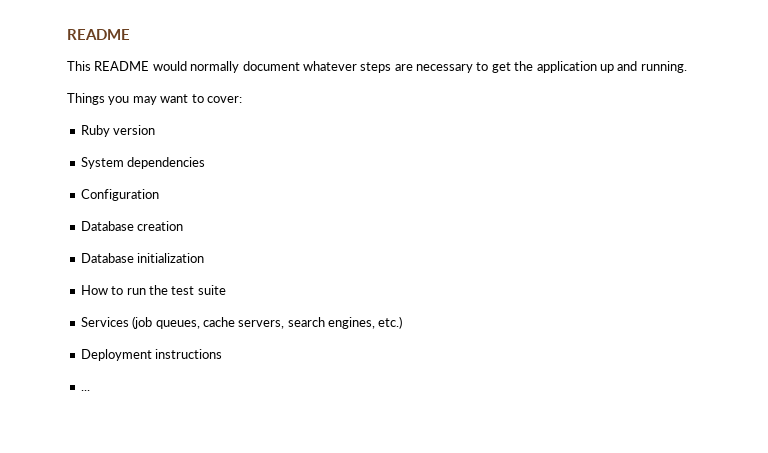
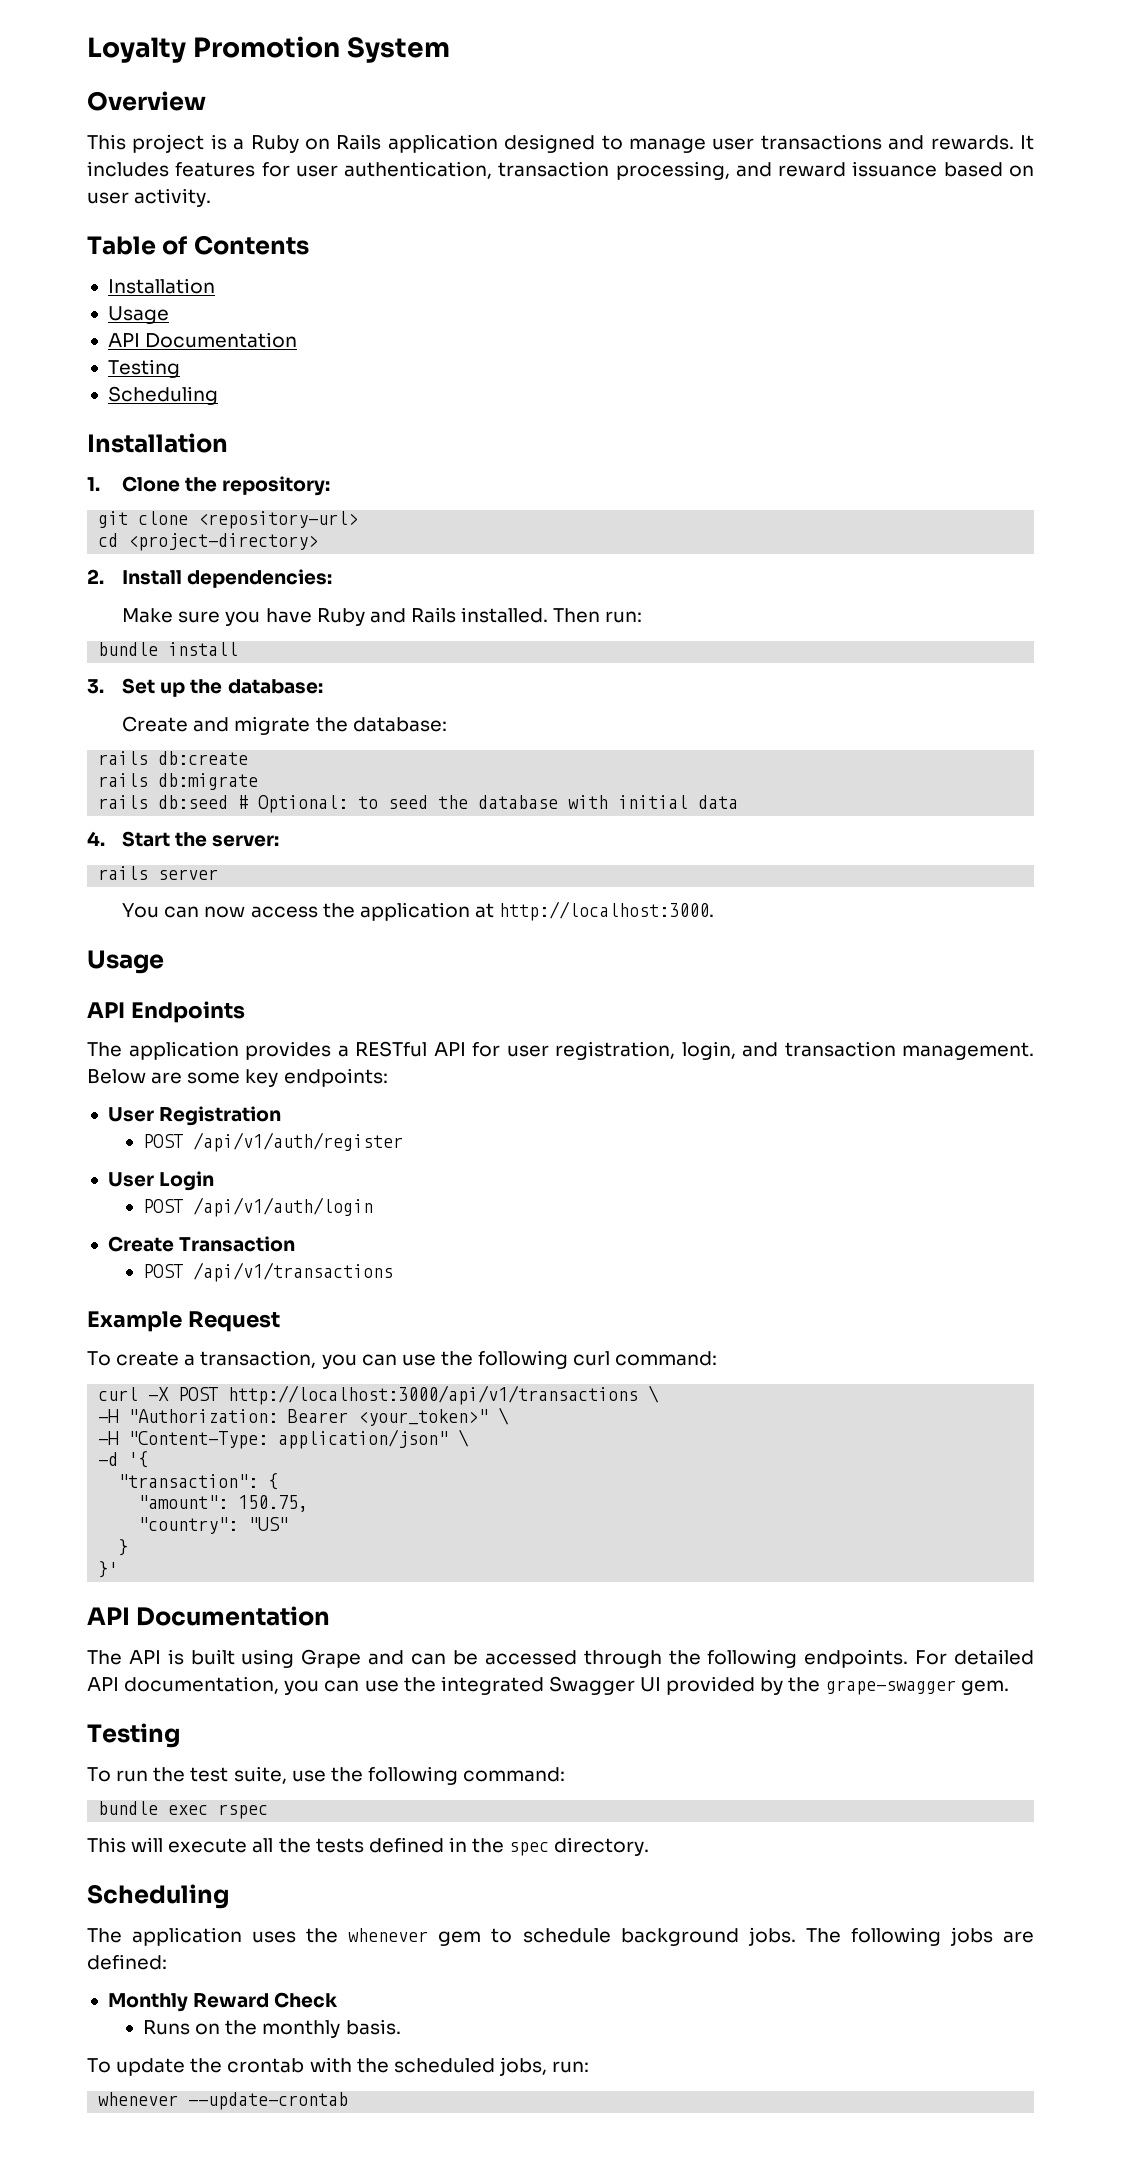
[67,29,130,40] [67,61,687,73] [67,93,242,105] [80,125,156,137] [80,157,206,169] [80,189,159,201] [80,221,184,231] [80,253,205,263] [80,285,226,295] [80,316,403,329] [80,349,223,361] [80,390,90,391] README // This README would normally document whatever steps are necessary to get the application up and running. // Things you may want to cover: // Ruby version // System dependencies // Configuration // Database creation // Database initialization // How to run the test suite // Services (job queues, cache servers, search engines, etc.) // Deployment instructions // ... -> [87,36,451,63] [87,91,206,111] [87,134,1034,153] [87,161,1034,180] [87,188,212,207] [87,235,309,255] [107,278,215,294] [107,306,169,324] [107,332,298,348] [107,359,180,378] [107,386,218,405] [87,433,228,453] [87,476,331,496] [98,511,359,529] [98,533,319,551] [87,569,333,588] [122,607,643,626] [98,642,239,656] [87,678,323,697] [122,716,447,735] [98,751,249,765] [98,773,259,790] [98,795,739,813] [87,831,280,847] [98,866,219,880] [122,901,715,921] [87,950,164,974] [87,1001,245,1023] [87,1041,1034,1060] [87,1068,388,1087] [107,1106,282,1126] [143,1132,404,1152] [107,1171,215,1191] [143,1197,374,1217] [107,1236,296,1252] [143,1262,394,1282] [87,1311,280,1332] [87,1350,718,1369] [98,1385,660,1405] [98,1407,510,1426] [98,1429,470,1449] [98,1451,149,1468] [118,1473,279,1490] [138,1495,309,1512] [138,1517,289,1534] [118,1539,129,1556] [98,1561,119,1578] [87,1606,331,1626] [87,1649,1034,1668] [87,1676,1009,1695] [87,1723,180,1748] [87,1766,566,1785] [98,1801,269,1819] [87,1837,650,1856] [87,1884,229,1909] [87,1927,1034,1946] [87,1954,167,1970] [107,1992,339,2012] [143,2019,401,2038] [87,2057,590,2076] [98,2092,349,2110] Loyalty Promotion System // Overview // This project is a Ruby on Rails application designed to manage user transactions and rewards. It includes features for user authentication, transaction processing, and reward issuance based on user activity. // Table of Contents // Installation // Usage // API Documentation // Testing // Scheduling // Installation // 1. Clone the repository: // git clone <repository-url> // cd <project-directory> // 2. Install dependencies: // Make sure you have Ruby and Rails installed. Then run: // bundle install // 3. Set up the database: // Create and migrate the database: // rails db:create // rails db:migrate // rails db:seed # Optional: to seed the database with initial data // 4. Start the server: // rails server // You can now access the application at http://localhost:3000. // Usage // API Endpoints // The application provides a RESTful API for user registration, login, and transaction management. Below are some key endpoints: // User Registration // POST /api/v1/auth/register // User Login // POST /api/v1/auth/login // Create Transaction // POST /api/v1/transactions // Example Request // To create a transaction, you can use the following curl command: // curl -X POST http://localhost:3000/api/v1/transactions \ // -H "Authorization: Bearer <your_token>" \ // -H "Content-Type: application/json" \ // -d '{ // "transaction": { // "amount": 150.75, // "country": "US" // } // }' // API Documentation // The API is built using Grape and can be accessed through the following endpoints. For detailed API documentation, you can use the integrated Swagger UI provided by the grape-swagger gem. // Testing // To run the test suite, use the following command: // bundle exec rspec // This will execute all the tests defined in the spec directory. // Scheduling // The application uses the whenever gem to schedule background jobs. The following jobs are defined: // Monthly Reward Check // Runs on the monthly basis. // To update the crontab with the scheduled jobs, run: // whenever --update-crontab

